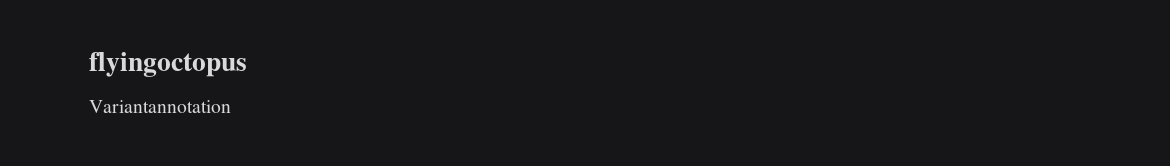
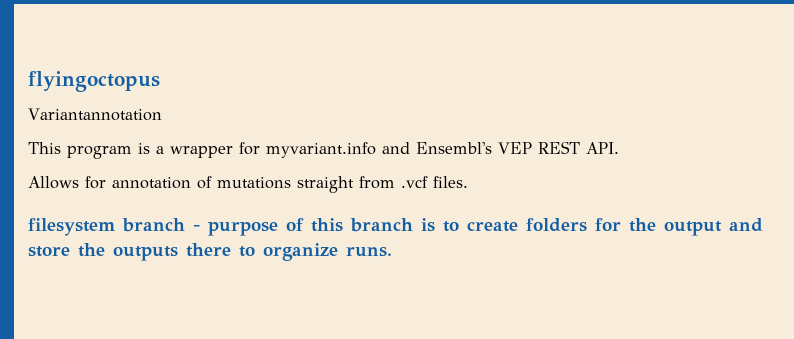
(231, 106) none -> [28,141,619,159] [28,176,468,193] [28,218,763,236] [28,243,392,261] // This program is a wrapper for myvariant.info and Ensembl's VEP REST API. // Allows for annotation of mutations straight from .vcf files. // filesystem branch - purpose of this branch is to create folders for the output and store the outputs there to organize runs.

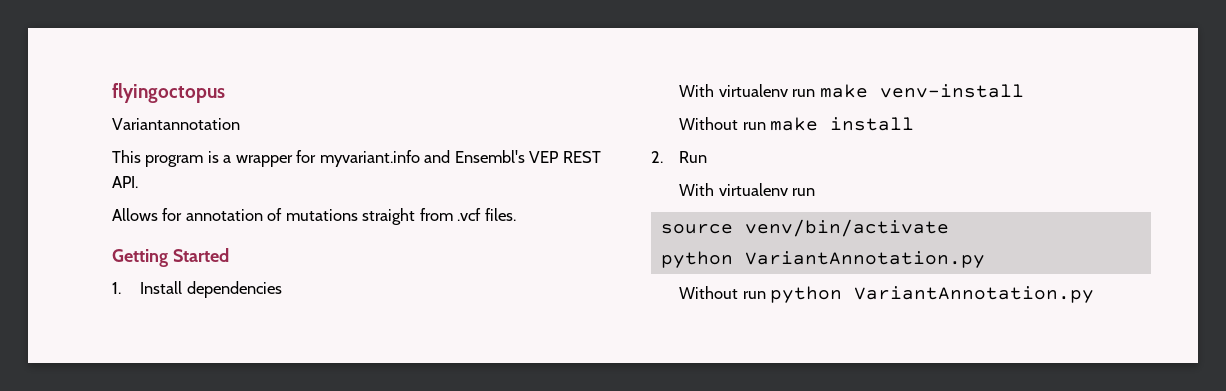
[28,218,763,236] [28,243,392,261] filesystem branch - purpose of this branch is to create folders for the output and store the outputs there to organize runs. -> [112,248,229,267] [112,281,282,298] [679,84,1024,98] [679,117,915,131] [651,151,708,163] [679,183,816,196] [660,219,949,237] [660,251,985,268] [679,286,1095,303] Getting Started // 1. Install dependencies // With virtualenv run make venv-install // Without run make install // 2. Run // With virtualenv run // source venv/bin/activate // python VariantAnnotation.py // Without run python VariantAnnotation.py

